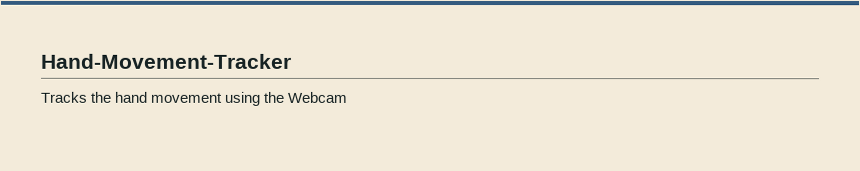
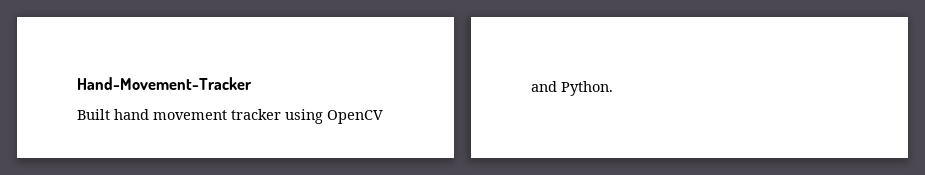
[40,91,348,106] Tracks the hand movement using the Webcam -> [77,109,383,124] [531,81,613,96] Built hand movement tracker using OpenCV and Python.

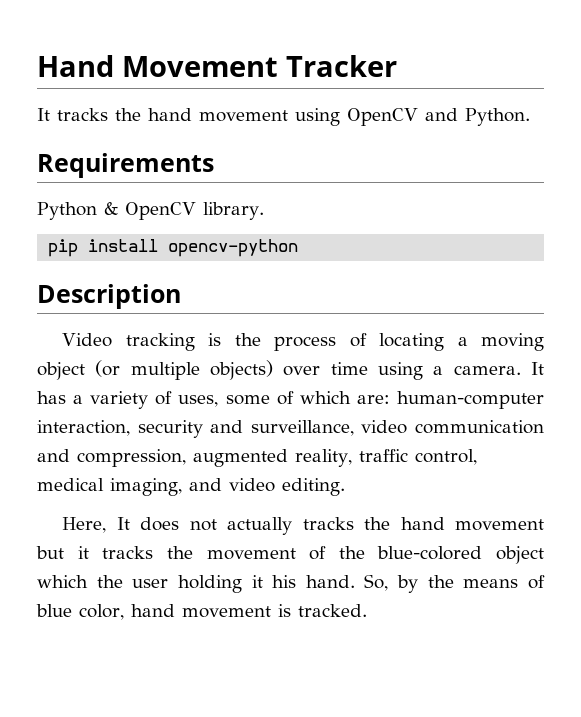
[77,77,252,90] [77,109,281,120] Hand-Movement-Tracker // Built hand movement tracker -> [37,55,397,77] [37,108,288,122] Hand Movement Tracker // It tracks the hand movement
(613, 88) none -> [37,153,214,178] [37,202,264,220] [48,239,299,257] [37,284,181,309] [62,333,544,351] [37,360,544,380] [37,391,544,409] [37,420,544,438] [37,449,477,467] [37,478,345,496] [62,517,544,535] [36,546,544,564] [37,574,545,593] [36,604,367,620] // Requirements // Python & OpenCV library. // pip install opencv-python // Description // Video tracking is the process of locating a moving object (or multiple objects) over time using a camera. It has a variety of uses, some of which are: human-computer interaction, security and surveillance, video communication and compression, augmented reality, traffic control, medical imaging, and video editing. // Here, It does not actually tracks the hand movement but it tracks the movement of the blue-colored object which the user holding it his hand. So, by the means of blue color, hand movement is tracked.

